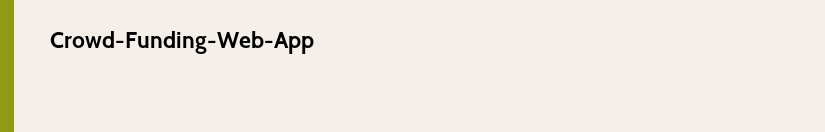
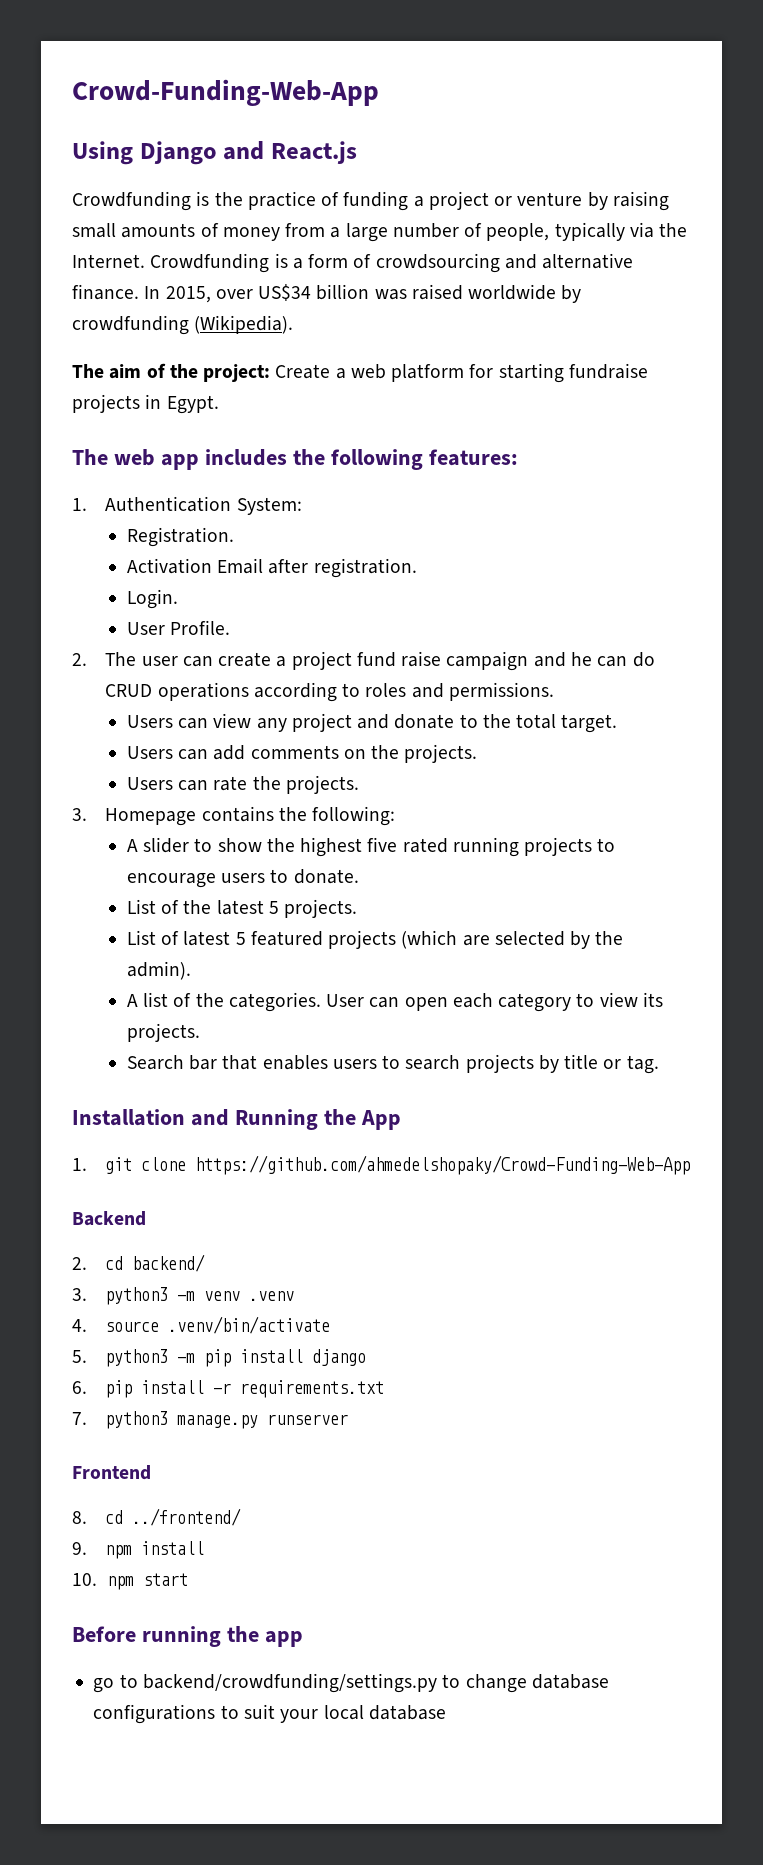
(314, 42) none -> [72,141,357,165] [72,191,669,211] [72,222,688,242] [72,253,634,273] [72,284,582,303] [72,315,294,335] [72,363,648,383] [72,394,219,414] [72,449,518,470] [72,496,302,515] [126,527,234,547] [126,558,417,578] [126,589,178,609] [126,620,231,635] [72,651,655,671] [105,682,554,702] [126,713,618,733] [126,744,478,763] [126,775,359,794] [72,806,396,826] [126,837,616,857] [126,869,359,888] [126,899,358,918] [126,930,624,949] [126,961,191,980] [126,992,664,1012] [126,1023,200,1042] [126,1054,659,1074] [72,1109,401,1130] [72,1155,691,1175] [72,1211,146,1226] [72,1254,206,1272] [72,1287,295,1305] [72,1316,331,1334] [72,1349,367,1367] [72,1380,385,1398] [72,1411,349,1429] [72,1465,151,1480] [72,1508,242,1526] [72,1541,205,1559] [72,1573,188,1590] [72,1626,303,1647] [93,1673,609,1693] [93,1704,446,1724] // Using Django and React.js // Crowdfunding is the practice of funding a project or venture by raising small amounts of money from a large number of people, typically via the Internet. Crowdfunding is a form of crowdsourcing and alternative finance. In 2015, over US$34 billion was raised worldwide by crowdfunding (Wikipedia). // The aim of the project: Create a web platform for starting fundraise projects in Egypt. // The web app includes the following features: // 1. Authentication System: // Registration. // Activation Email after registration. // Login. // User Profile. // 2. The user can create a project fund raise campaign and he can do CRUD operations according to roles and permissions. // Users can view any project and donate to the total target. // Users can add comments on the projects. // Users can rate the projects. // 3. Homepage contains the following: // A slider to show the highest five rated running projects to encourage users to donate. // List of the latest 5 projects. // List of latest 5 featured projects (which are selected by the admin). // A list of the categories. User can open each category to view its projects. // Search bar that enables users to search projects by title or tag. // Installation and Running the App // 1. git clone https://github.com/ahmedelshopaky/Crowd-Funding-Web-App // Backend // 2. cd backend/ // 3. python3 -m venv .venv // 4. source .venv/bin/activate // 5. python3 -m pip install django // 6. pip install -r requirements.txt // 7. python3 manage.py runserver // Frontend // 8. cd ../frontend/ // 9. npm install // 10. npm start // Before running the app // go to backend/crowdfunding/settings.py to change database configurations to suit your local database

